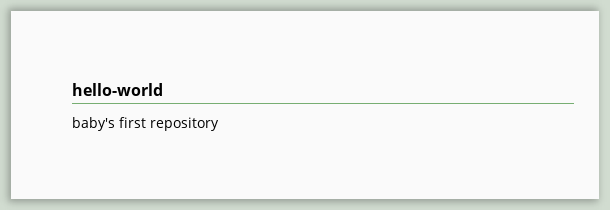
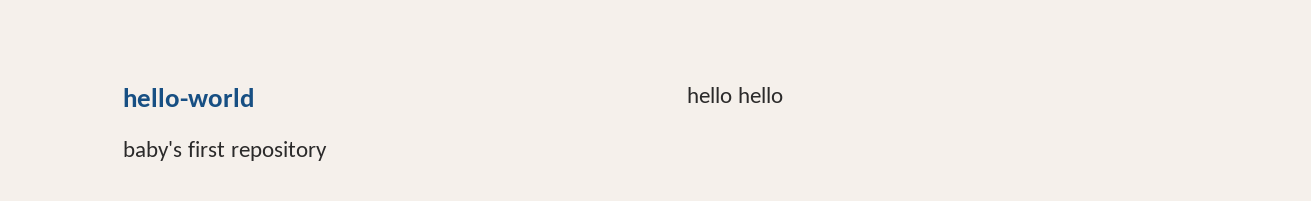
(219, 124) none -> [687,87,784,103] // hello hello

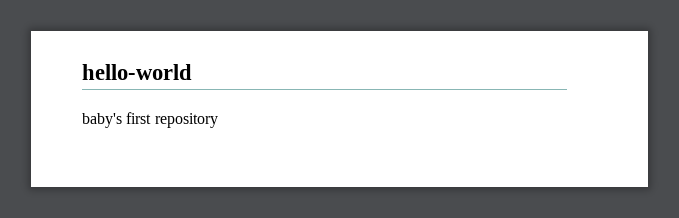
[687,87,784,103] // hello hello -> (218, 120) none

